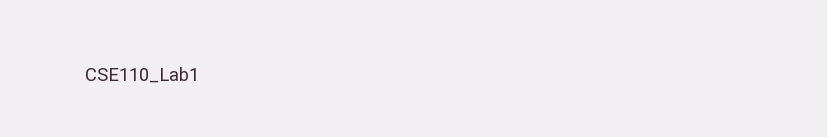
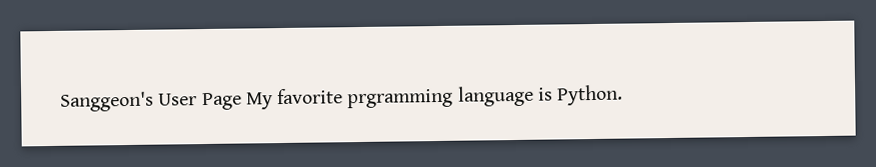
[85,67,199,83] CSE110_Lab1 -> [60,84,624,112] Sanggeon's User Page My favorite prgramming language is Python.

